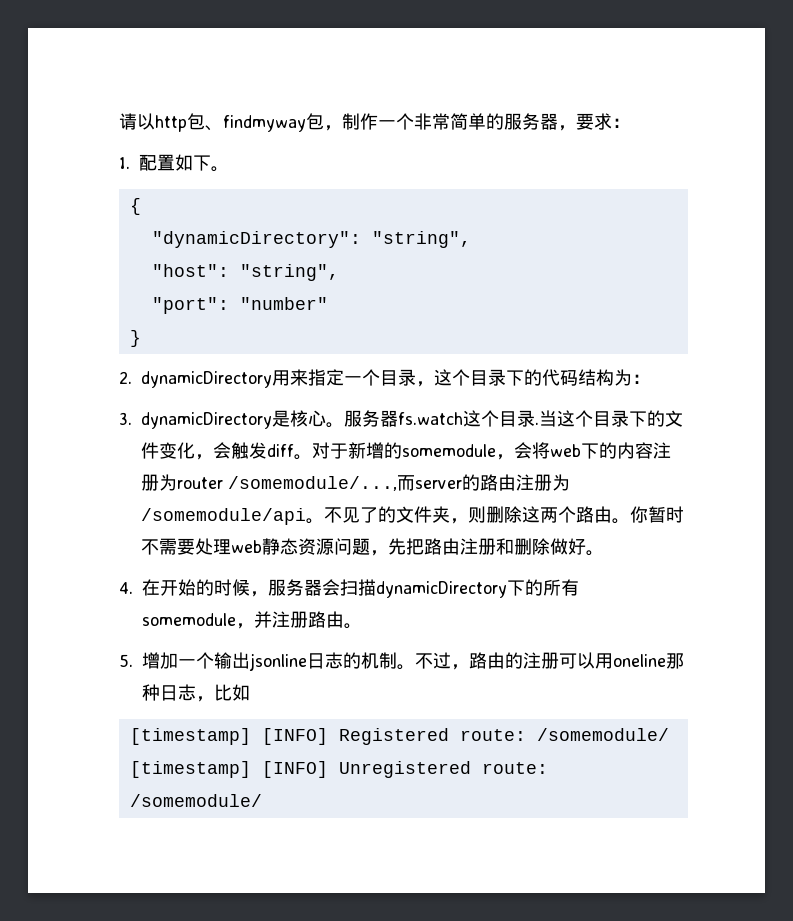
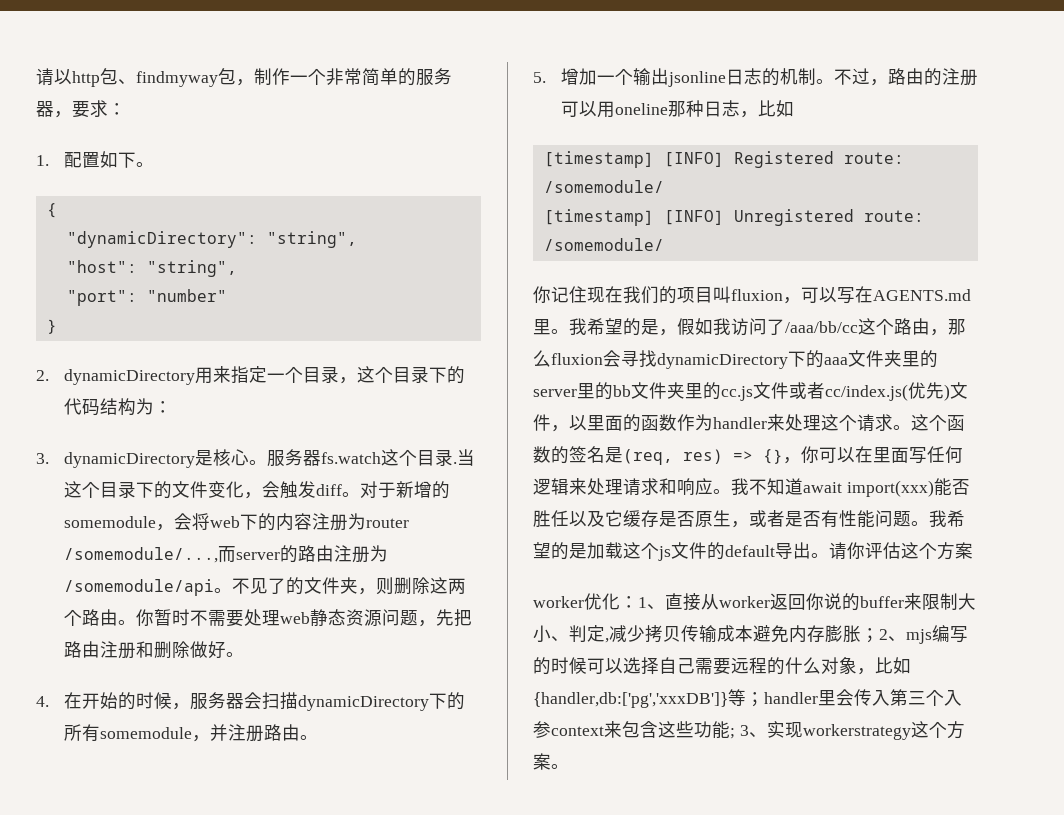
(262, 800) none -> [533,286,971,304] [533,318,966,336] [533,350,938,369] [533,382,968,401] [533,414,965,432] [533,446,963,465] [533,478,970,497] [533,510,965,528] [533,542,973,561] [533,593,976,611] [533,625,968,644] [533,657,911,675] [533,689,962,708] [533,721,965,740] [533,753,569,770] // 你记住现在我们的项目叫fluxion，可以写在AGENTS.md里。我希望的是，假如我访问了/aaa/bb/cc这个路由，那么fluxion会寻找dynamicDirectory下的aaa文件夹里的server里的bb文件夹里的cc.js文件或者cc/index.js(优先)文件，以里面的函数作为handler来处理这个请求。这个函数的签名是(req, res) => {}，你可以在里面写任何逻辑来处理请求和响应。我不知道await import(xxx)能否胜任以及它缓存是否原生，或者是否有性能问题。我希望的是加载这个js文件的default导出。请你评估这个方案 // worker优化：1、直接从worker返回你说的buffer来限制大小、判定,减少拷贝传输成本避免内存膨胀；2、mjs编写的时候可以选择自己需要远程的什么对象，比如{handler,db:['pg','xxxDB']}等；handler里会传入第三个入参context来包含这些功能; 3、实现workerstrategy这个方案。

